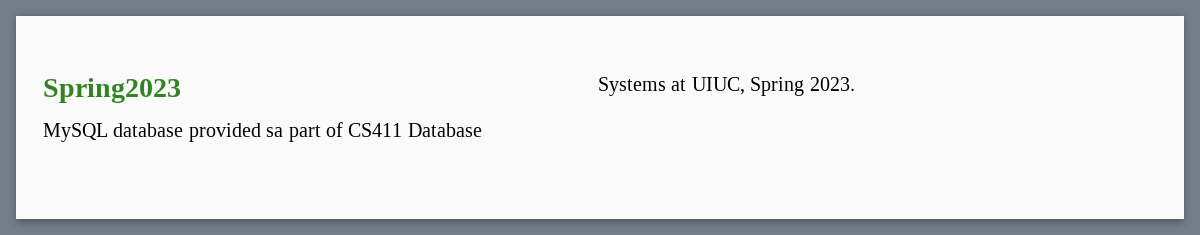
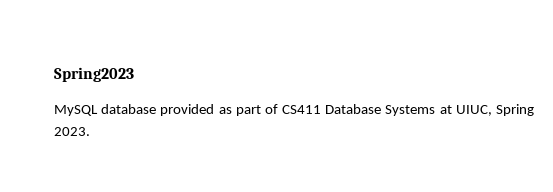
[266,127,284,137] sa -> [218,107,232,114] as

